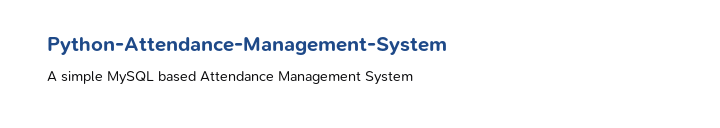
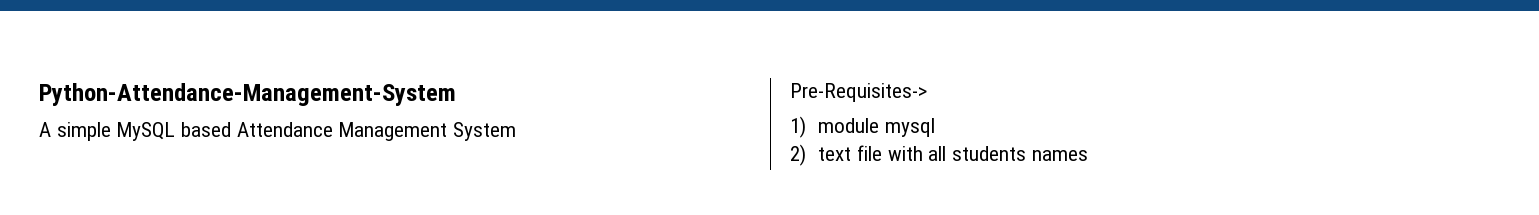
(413, 78) none -> [790,83,927,102] [790,116,935,138] [790,144,1088,166] // Pre-Requisites-> // 1) module mysql // 2) text file with all students names

